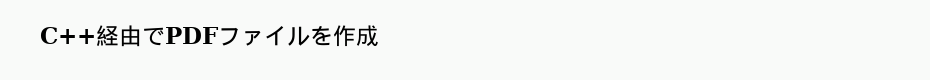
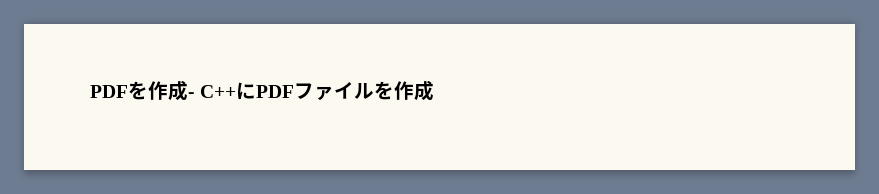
[40,25,165,47] C++経由で -> [90,80,257,101] PDFを作成- C++に

